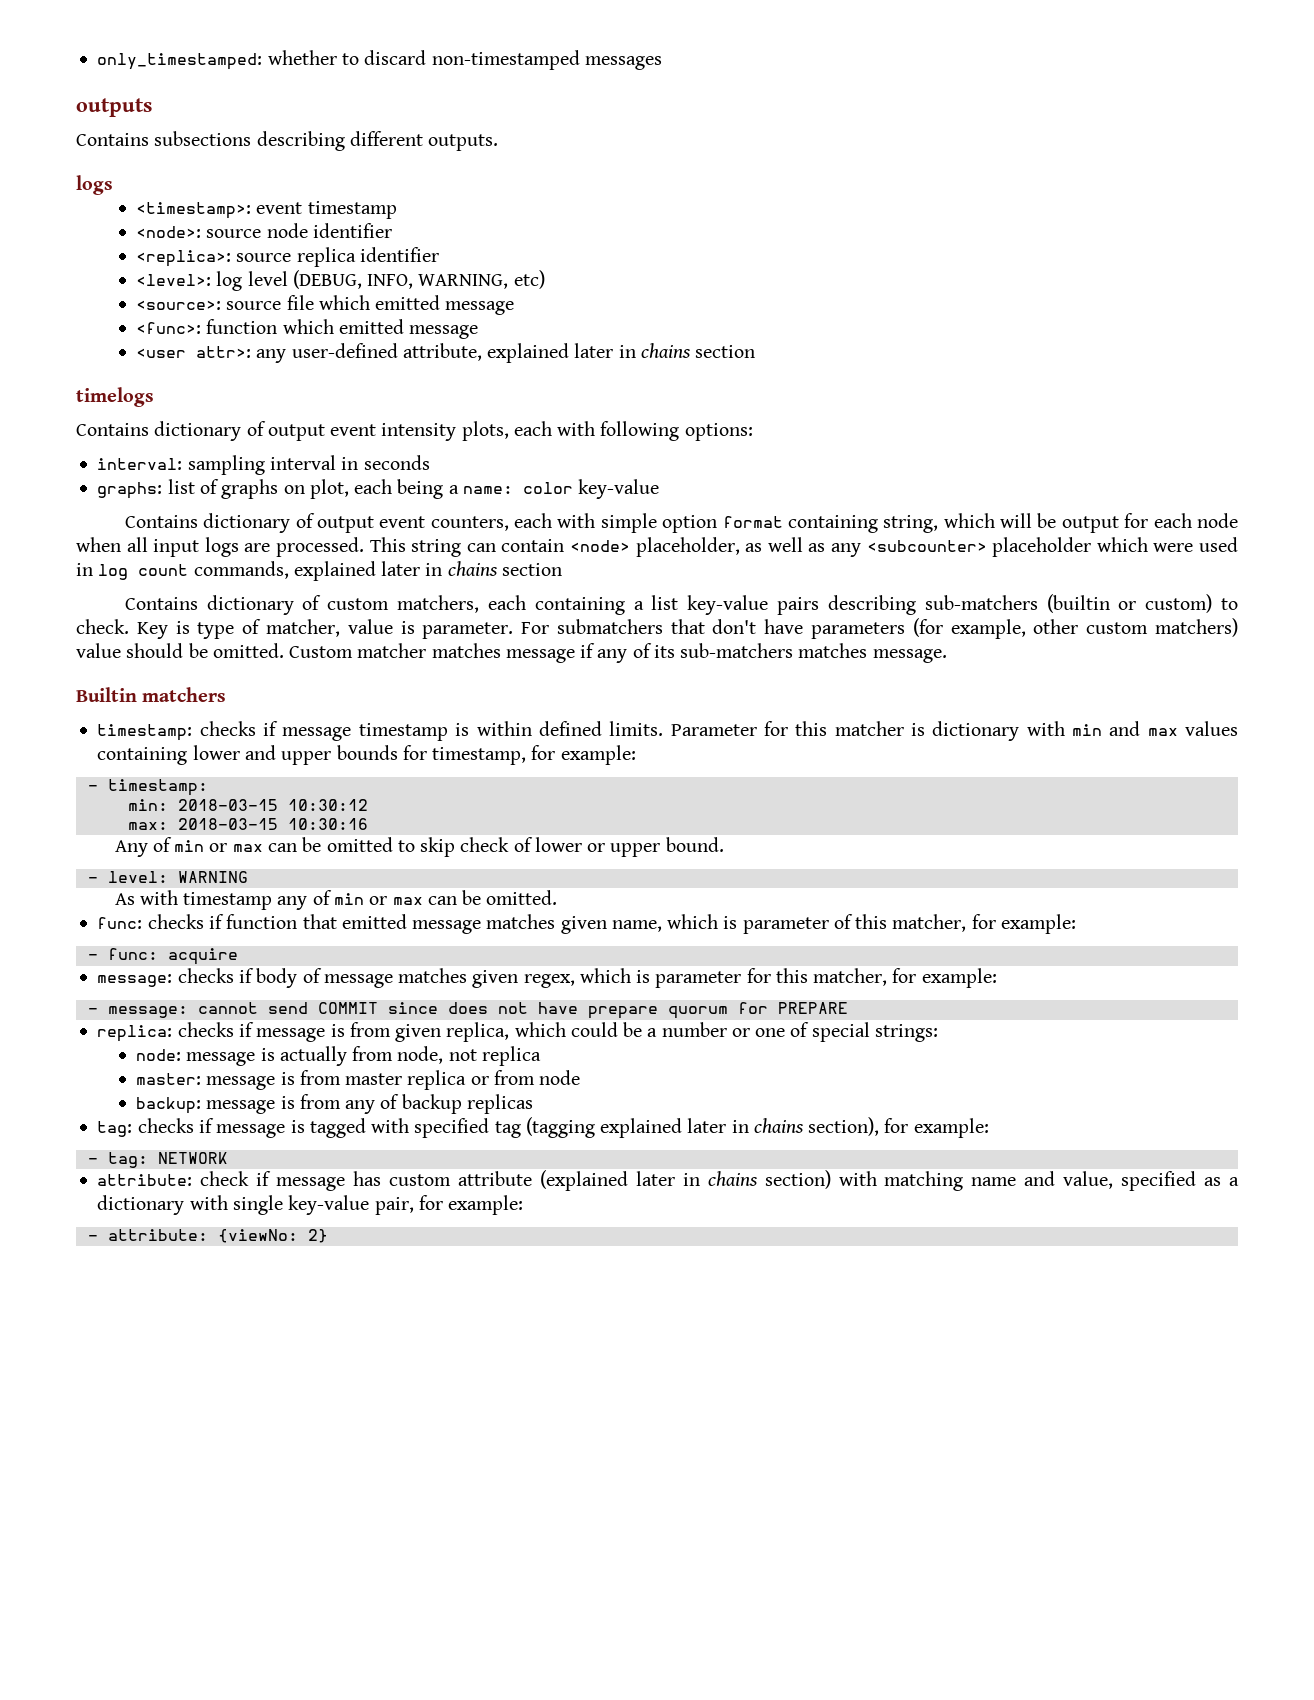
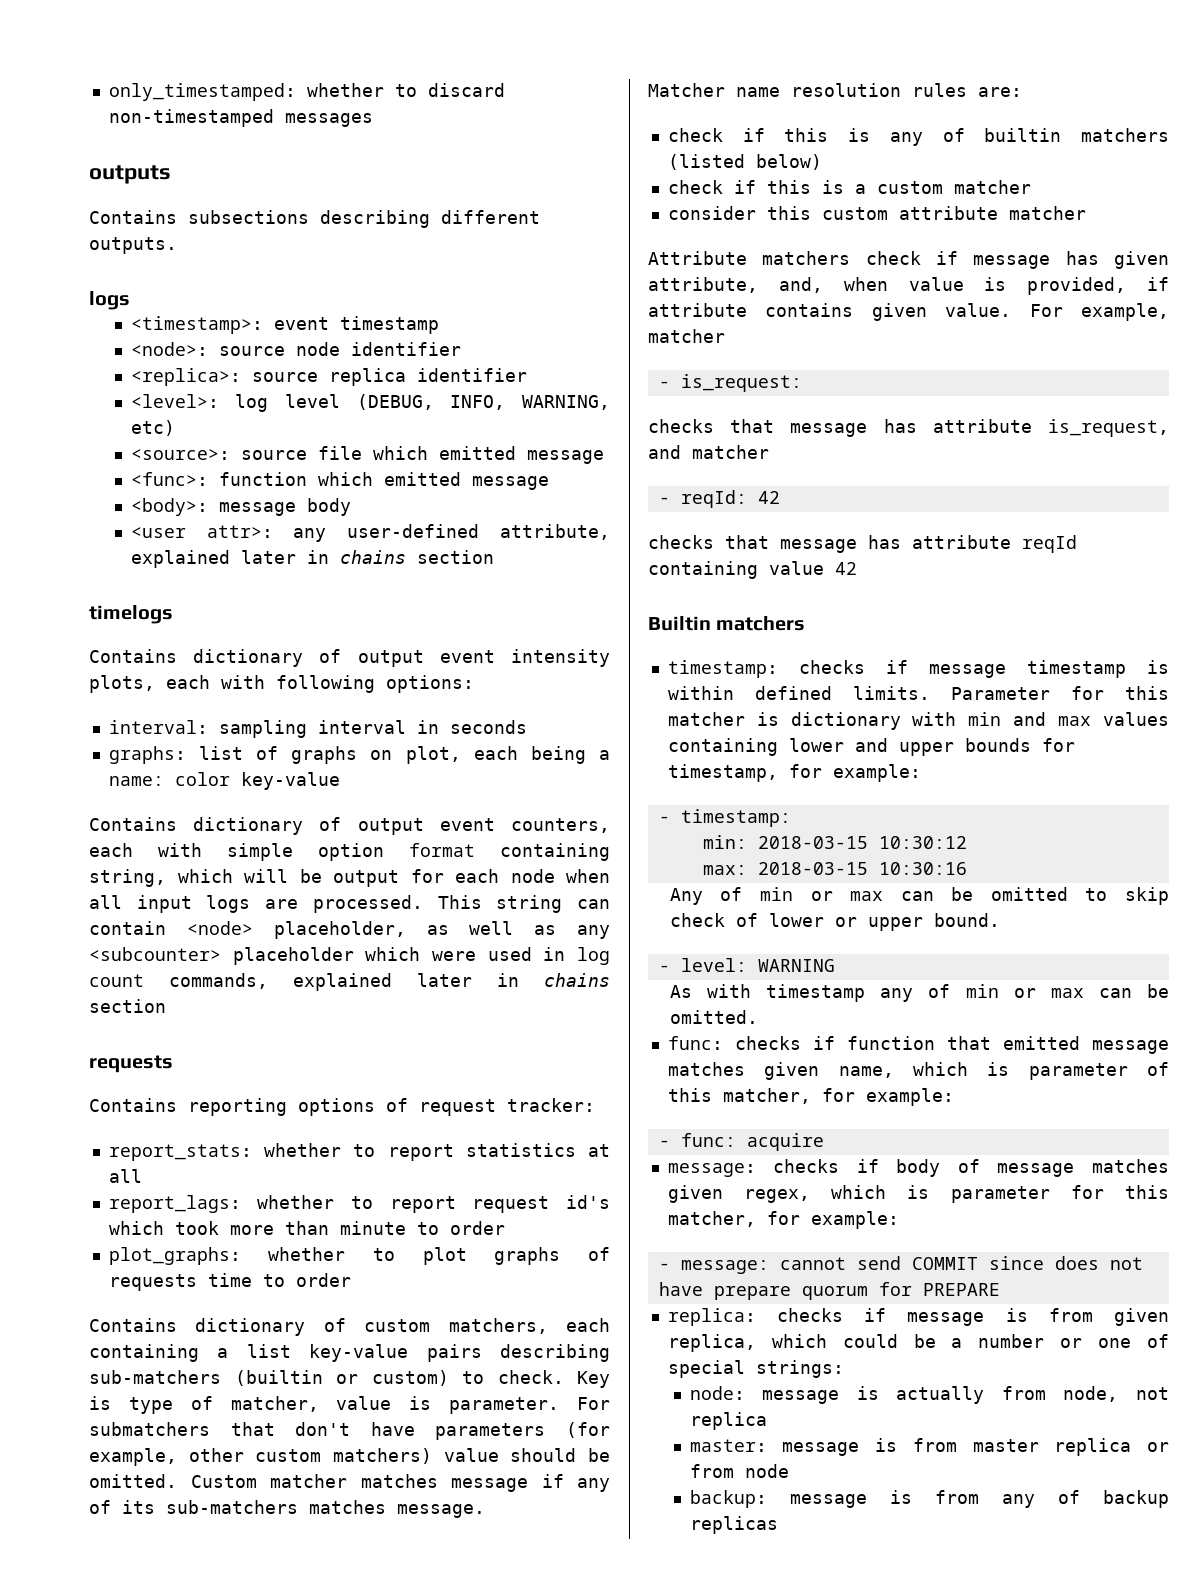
(479, 332) none -> [130,498,351,516] // <body>: message body
(562, 569) none -> [89,1055,173,1073] [89,1098,595,1116] [108,1143,610,1161] [108,1169,142,1183] [108,1195,610,1213] [108,1221,505,1235] [108,1247,610,1265] [108,1273,351,1291] // requests // Contains reporting options of request tracker: // report_stats: whether to report statistics at all // report_lags: whether to report request id's which took more than minute to order // plot_graphs: whether to plot graphs of requests time to order
(947, 656) none -> [648,83,1022,97] [667,128,1169,146] [667,154,822,170] [667,180,1031,194] [667,206,1086,220] [648,251,1169,269] [648,277,1169,295] [648,303,1169,321] [648,329,725,343] [658,374,802,392] [648,419,1169,437] [648,445,769,459] [658,490,780,508] [648,535,1077,553] [648,561,857,579] // Matcher name resolution rules are: // check if this is any of builtin matchers (listed below) // check if this is a custom matcher // consider this custom attribute matcher // Attribute matchers check if message has given attribute, and, when value is provided, if attribute contains given value. For example, matcher // - is_request: // checks that message has attribute is_request, and matcher // - reqId: 42 // checks that message has attribute reqId containing value 42
[97,1117,989,1138] [87,1152,228,1168] [97,1170,1239,1191] [97,1195,524,1215] [87,1229,328,1243] // tag: checks if message is tagged with specified tag (tagging explained later in chains section), for example: // - tag: NETWORK // attribute: check if message has custom attribute (explained later in chains section) with matching name and value, specified as a dictionary with single key-value pair, for example: // - attribute: {viewNo: 2} -> (778, 1525) none

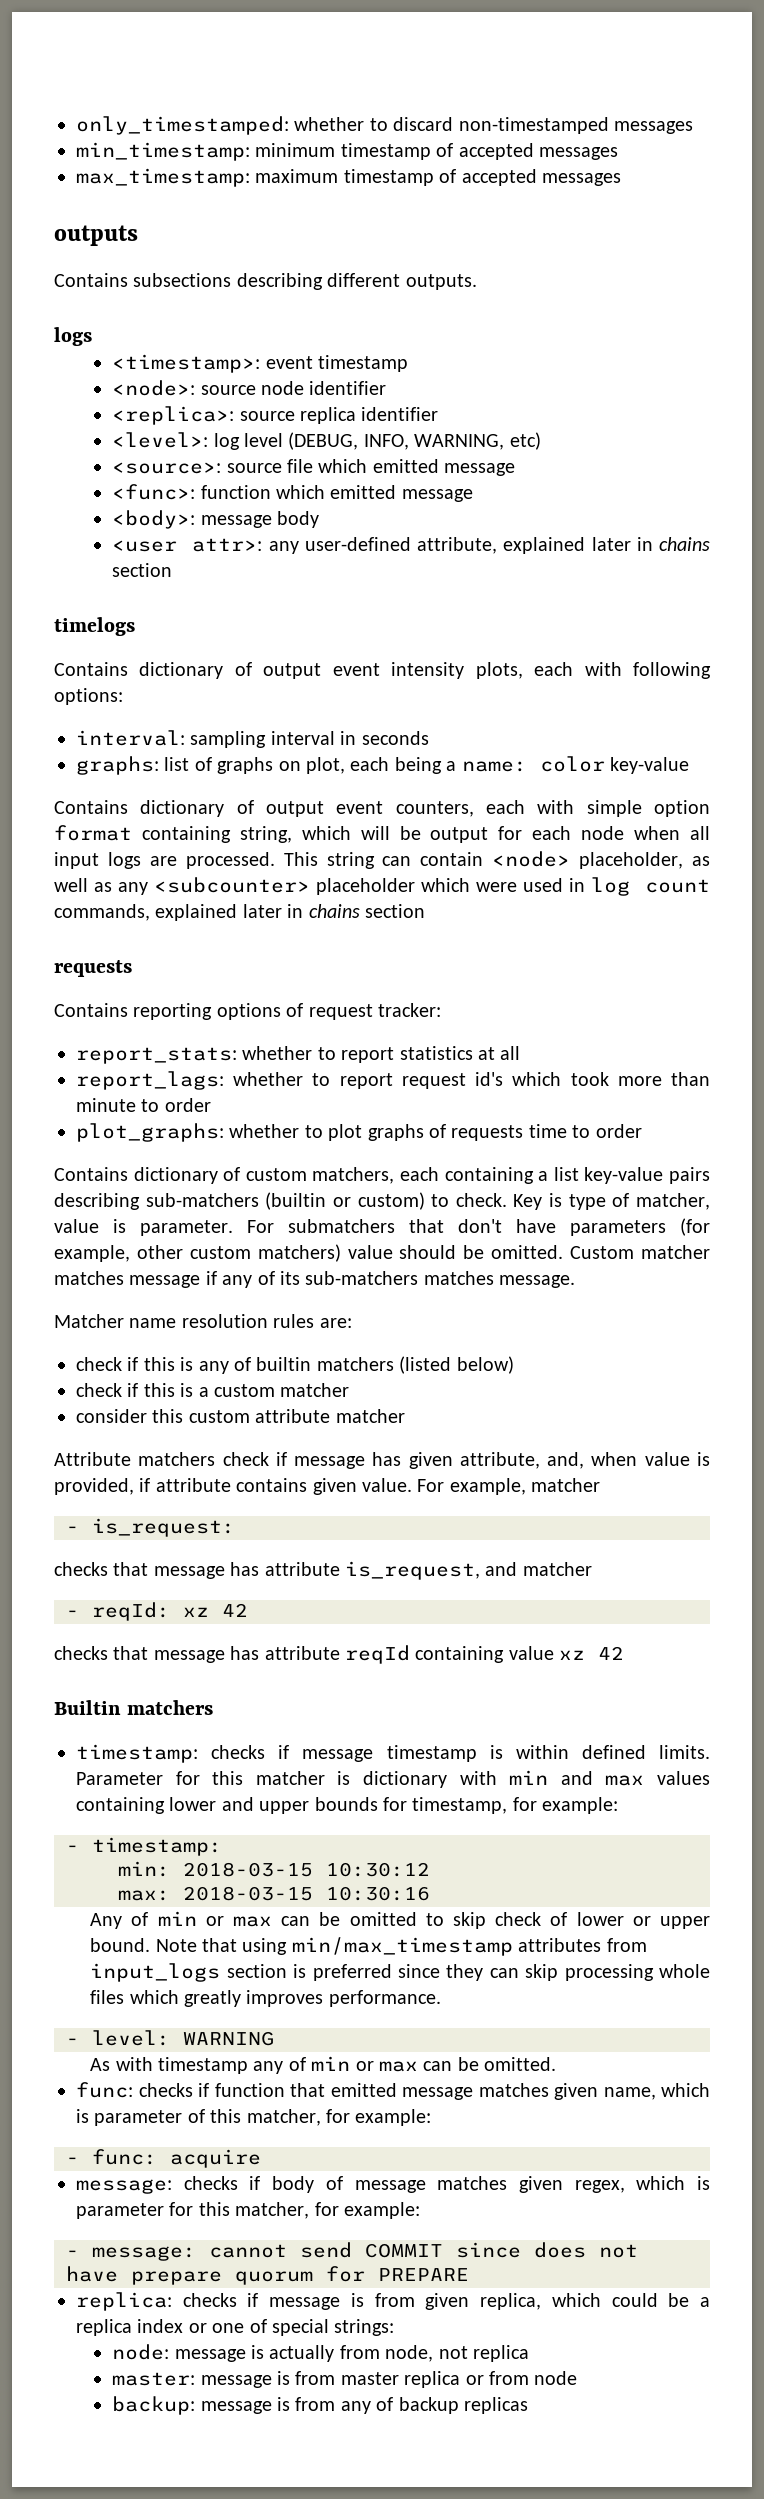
(373, 120) none -> [76,142,618,161] [76,168,621,187] // min_timestamp: minimum timestamp of accepted messages // max_timestamp: maximum timestamp of accepted messages
(747, 499) none -> [183,1607,209,1617] xz
(824, 568) none -> [559,1650,586,1660] xz
(1000, 920) none -> [155,1937,647,1956] [90,1963,710,1982] [90,1990,441,2007] Note that using min/max_timestamp attributes from input_logs section is preferred since they can skip processing whole files which greatly improves performance.
[978,1334,1045,1348] number -> [76,2319,184,2336] replica index

